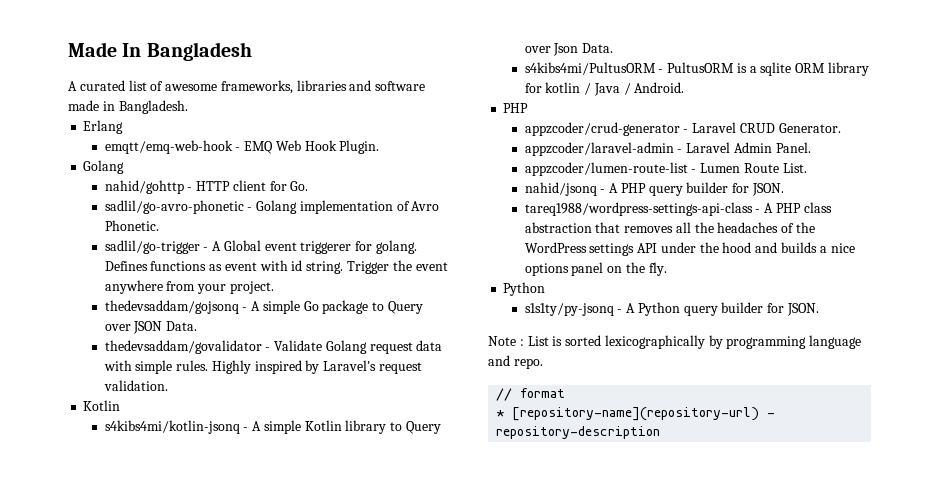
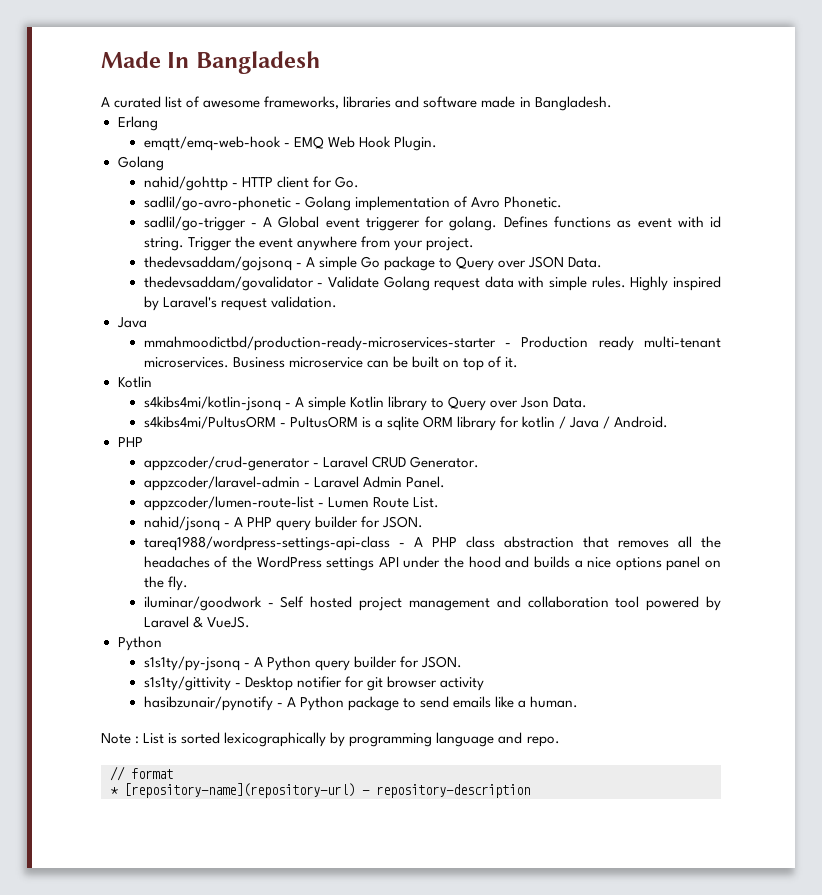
(168, 385) none -> [116,317,147,328] [143,336,721,351] [143,356,519,371] // Java // mmahmoodictbd/production-ready-microservices-starter - Production ready multi-tenant microservices. Business microservice can be built on top of it.
(667, 269) none -> [143,596,721,611] [143,616,250,628] // iluminar/goodwork - Self hosted project management and collaboration tool powered by Laravel & VueJS.
(819, 309) none -> [143,676,485,691] [143,696,579,711] // s1s1ty/gittivity - Desktop notifier for git browser activity // hasibzunair/pynotify - A Python package to send emails like a human.

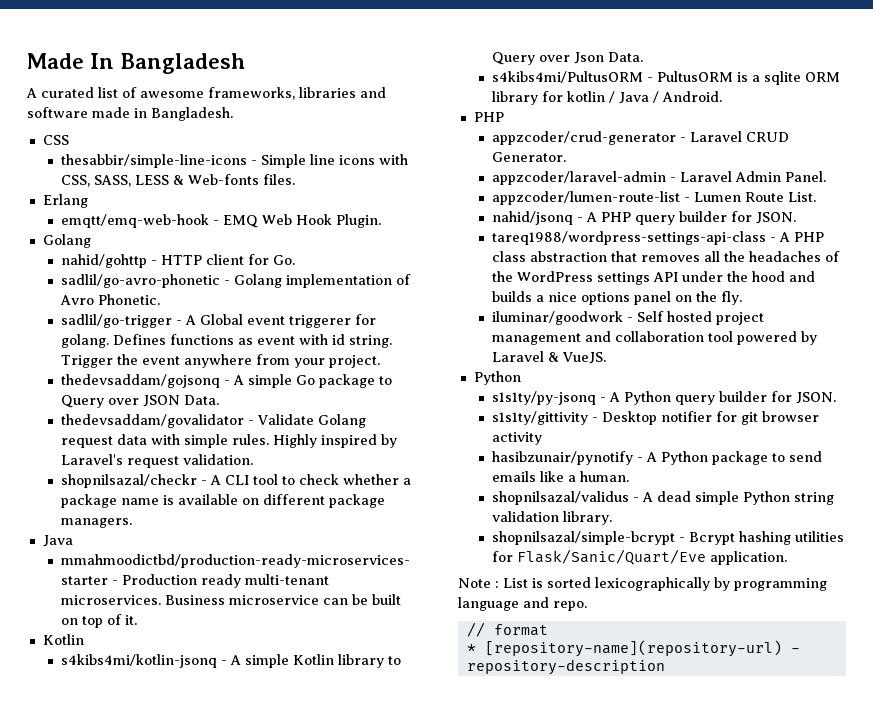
(612, 103) none -> [42,135,69,145] [60,154,408,168] [60,174,295,187] // CSS // thesabbir/simple-line-icons - Simple line icons with CSS, SASS, LESS & Web-fonts files.
(337, 302) none -> [60,474,411,488] [60,494,385,508] [60,518,132,528] // shopnilsazal/checkr - A CLI tool to check whether a package name is available on different package managers.
(579, 702) none -> [491,491,834,505] [491,511,612,525] [491,531,844,545] [491,549,787,565] // shopnilsazal/validus - A dead simple Python string validation library. // shopnilsazal/simple-bcrypt - Bcrypt hashing utilities for Flask/Sanic/Quart/Eve application.

